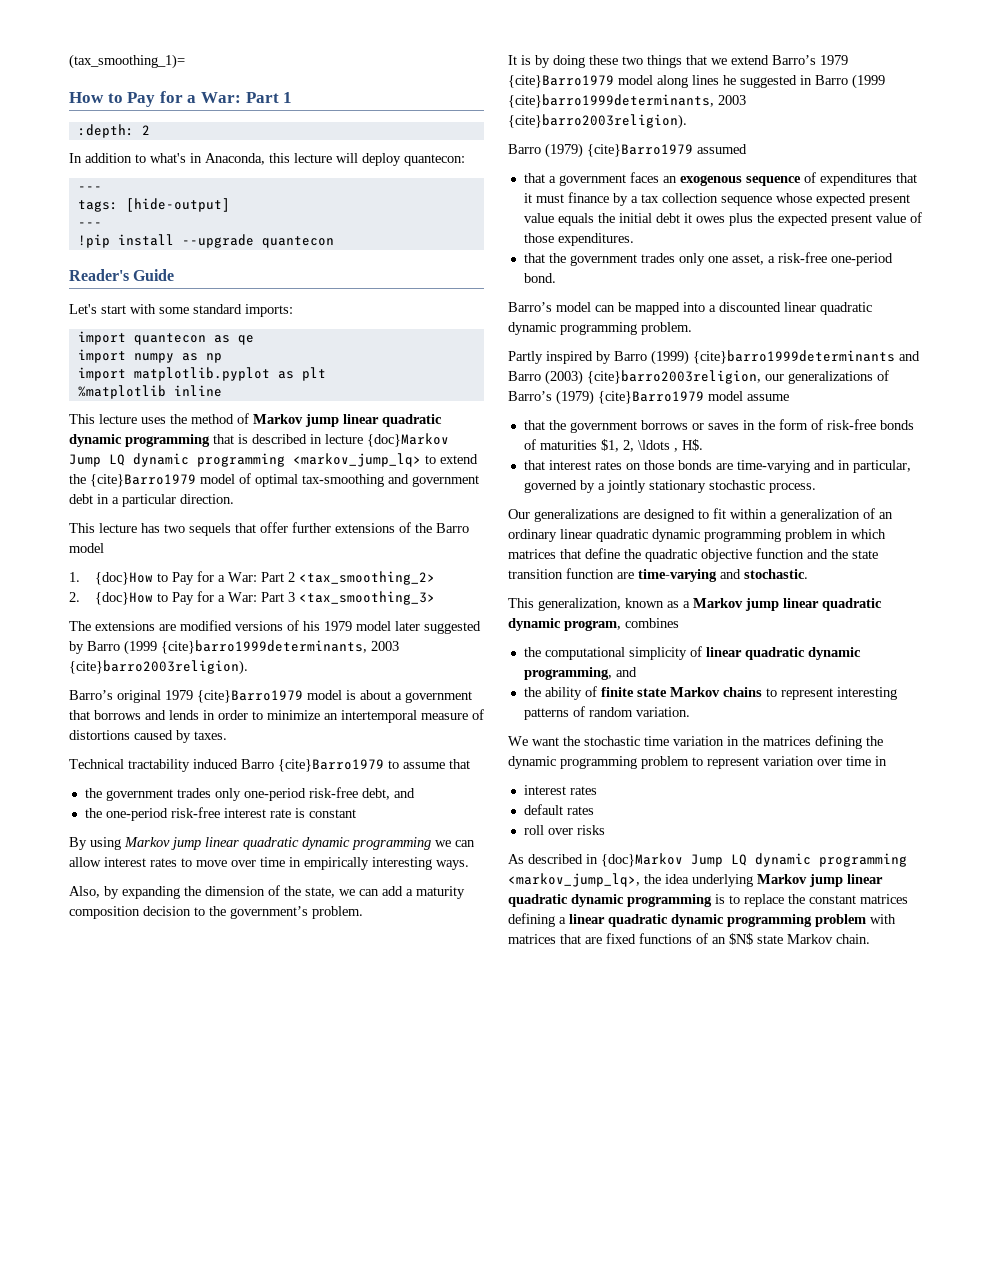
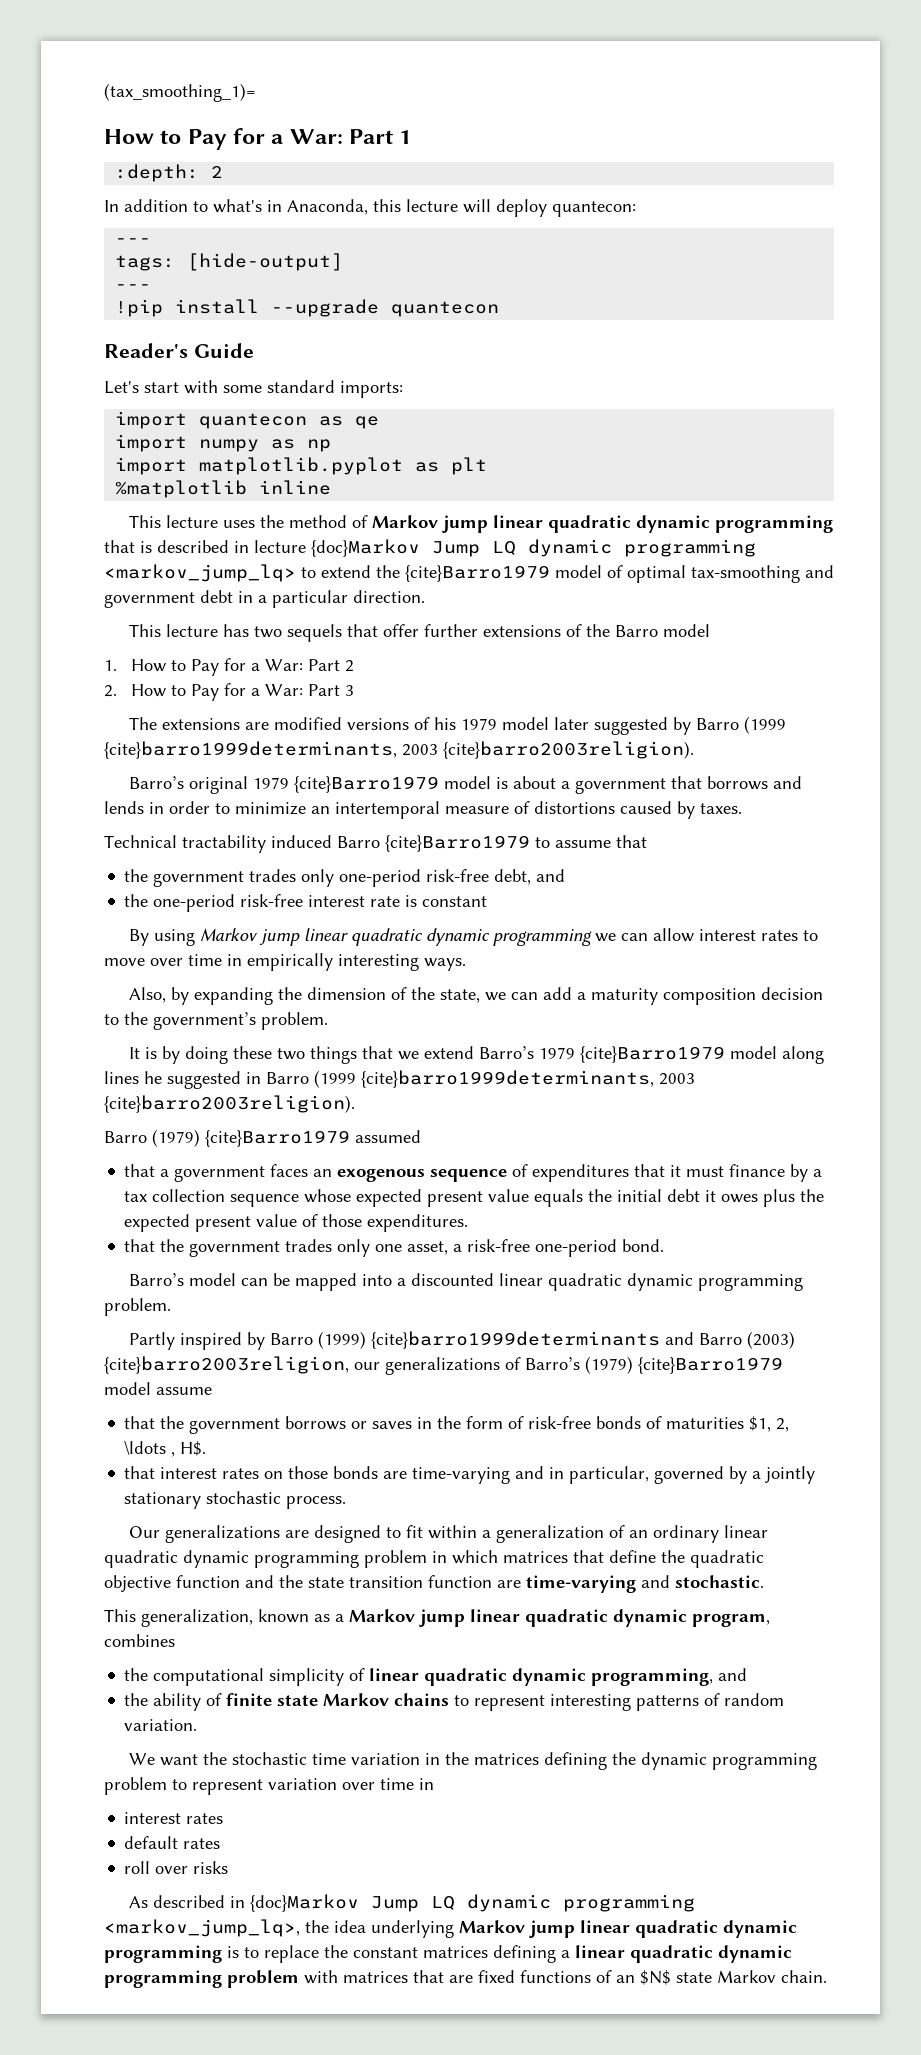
[95,572,154,585] {doc}How -> [131,659,167,672] How
[299,571,436,585] <tax_smoothing_2> -> (355, 666) none
[95,592,154,605] {doc}How -> [131,684,167,697] How
[299,591,436,605] <tax_smoothing_3> -> (355, 690) none

